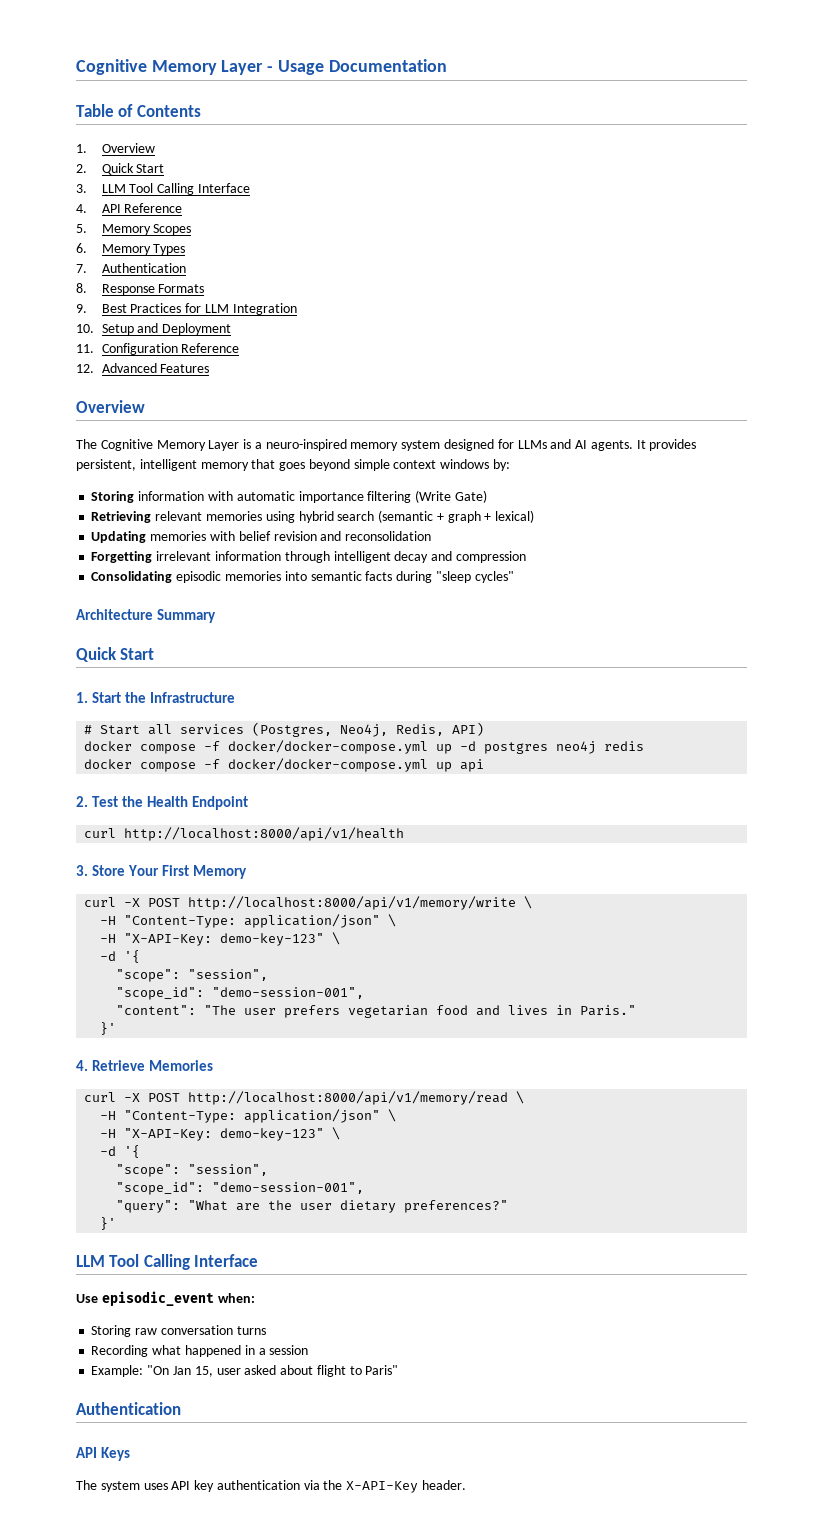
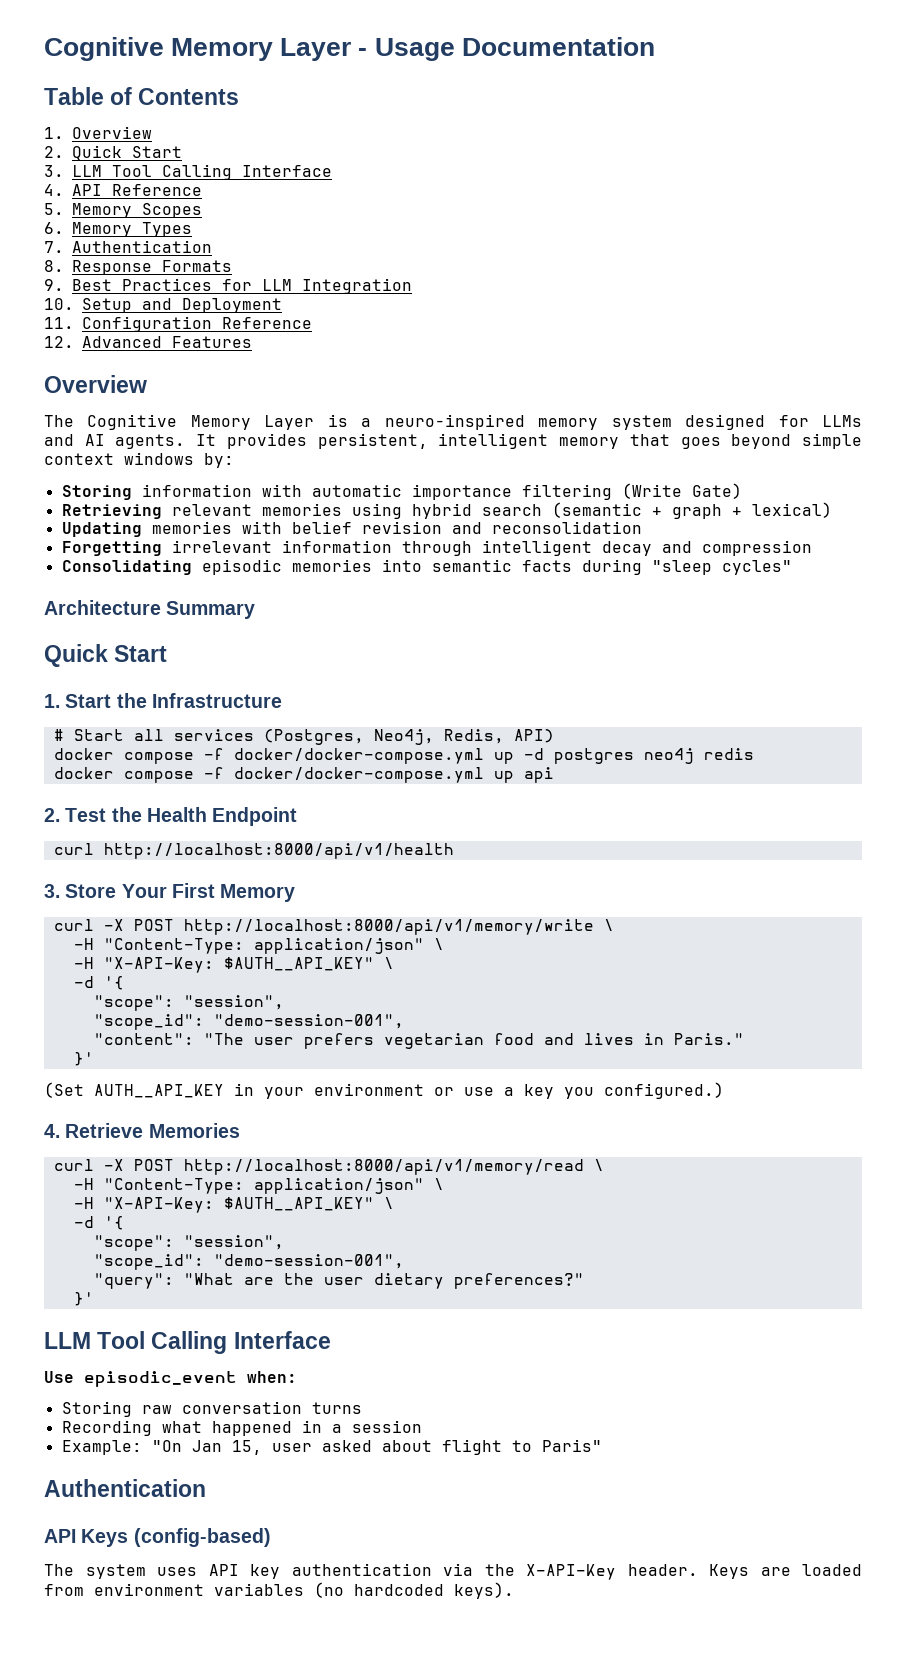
[220,933,325,946] demo-key-123" -> [223,957,374,971] $AUTH__API_KEY"
(117, 1028) none -> [44,1082,724,1099] // (Set AUTH__API_KEY in your environment or use a key you configured.)
[220,1128,325,1141] demo-key-123" -> [223,1197,374,1211] $AUTH__API_KEY"
(131, 1454) none -> [133,1528,271,1547] (config-based)
(467, 1485) none -> [709,1564,862,1579] [44,1582,514,1599] Keys are loaded from environment variables (no hardcoded keys).

